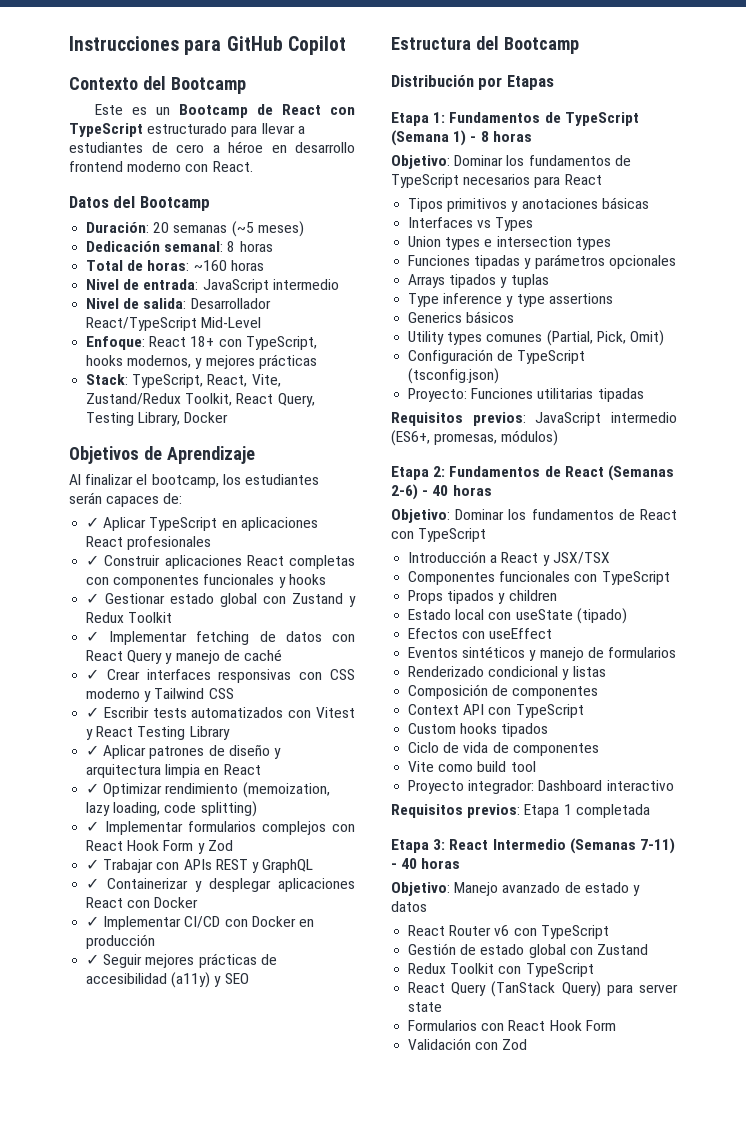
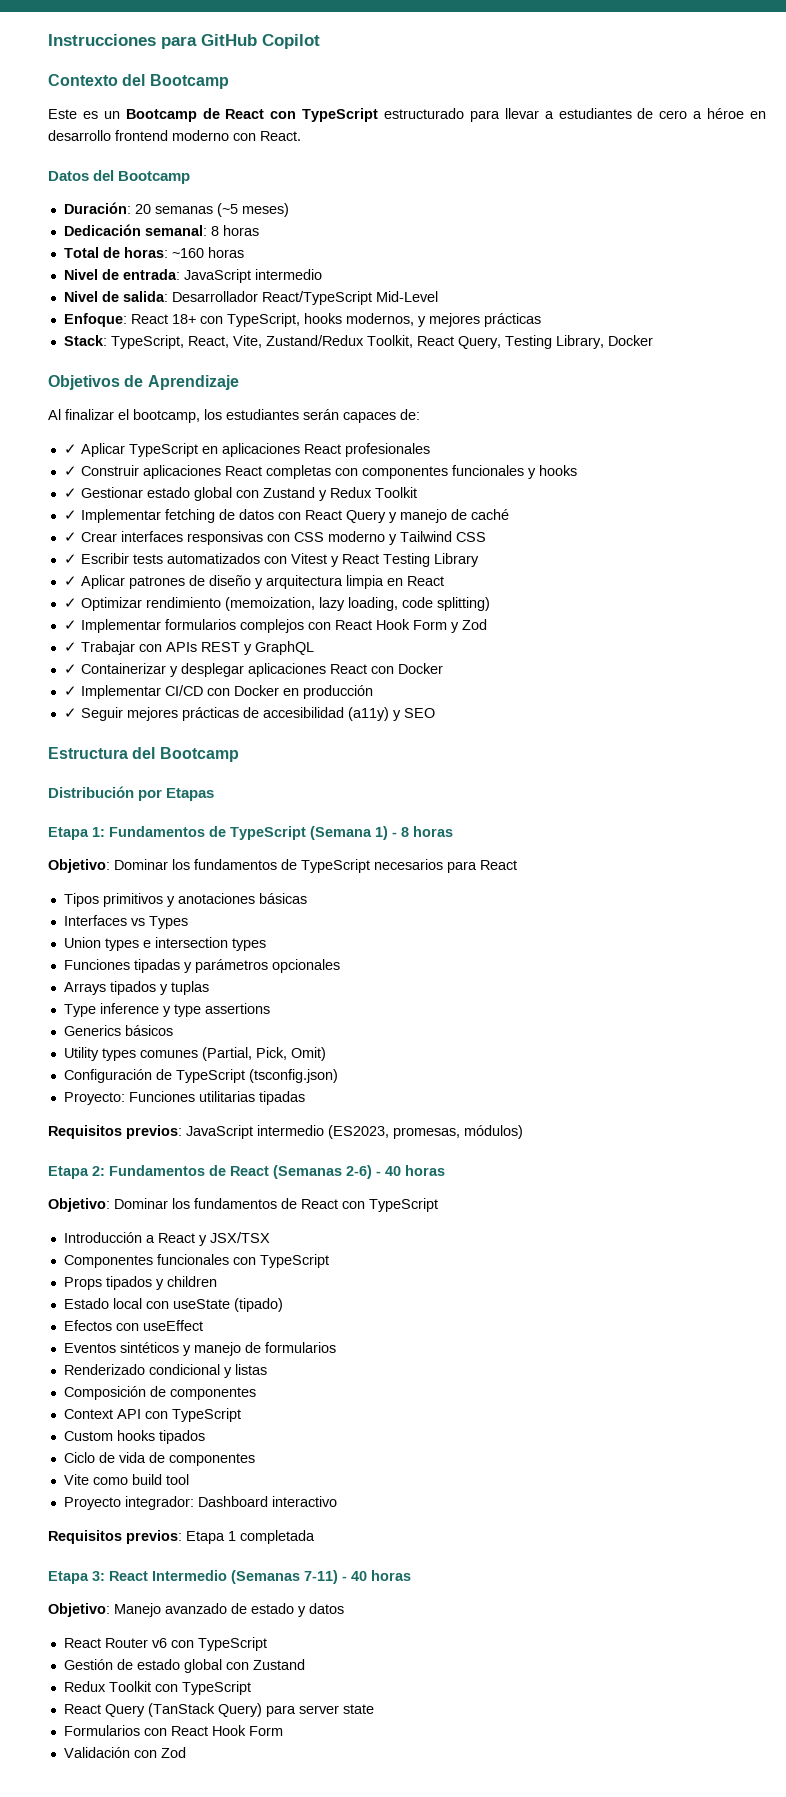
[391,430,430,446] (ES6+, -> [328,1125,389,1139] (ES2023,

